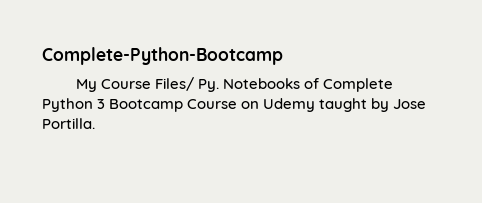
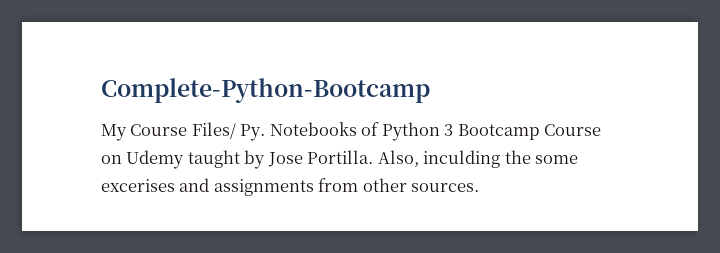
[323,78,394,92] Complete -> (380, 129) none
(95, 123) none -> [377,150,579,168] [101,178,480,196] Also, inculding the some excerises and assignments from other sources.

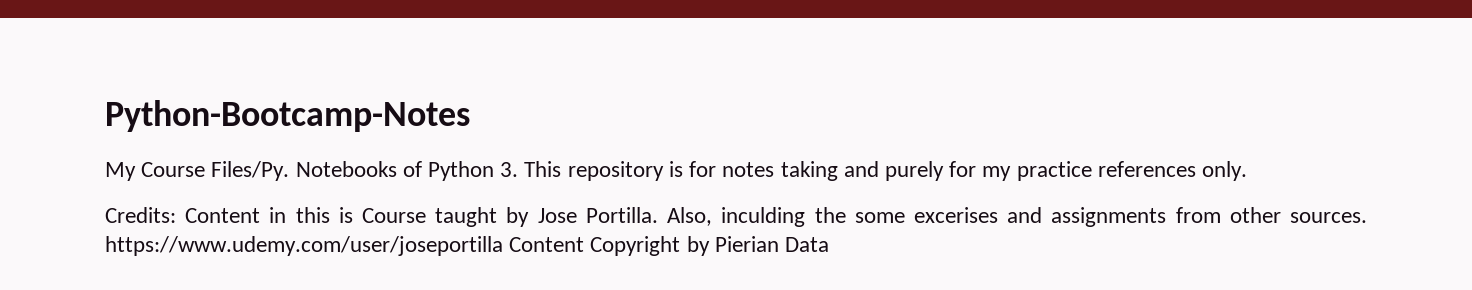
[101,78,430,103] Complete-Python-Bootcamp -> [105,100,470,132] Python-Bootcamp-Notes
[191,122,266,141] Files/ Py. -> [211,161,290,181] Files/Py.
[444,124,602,140] [101,150,185,169] 3 Bootcamp Course on Udemy -> [500,161,1247,181] [105,207,427,223] 3. This repository is for notes taking and purely for my practice references only. // Credits: Content in this is Course
(480, 187) none -> [105,236,830,256] https://www.udemy.com/user/joseportilla Content Copyright by Pierian Data

